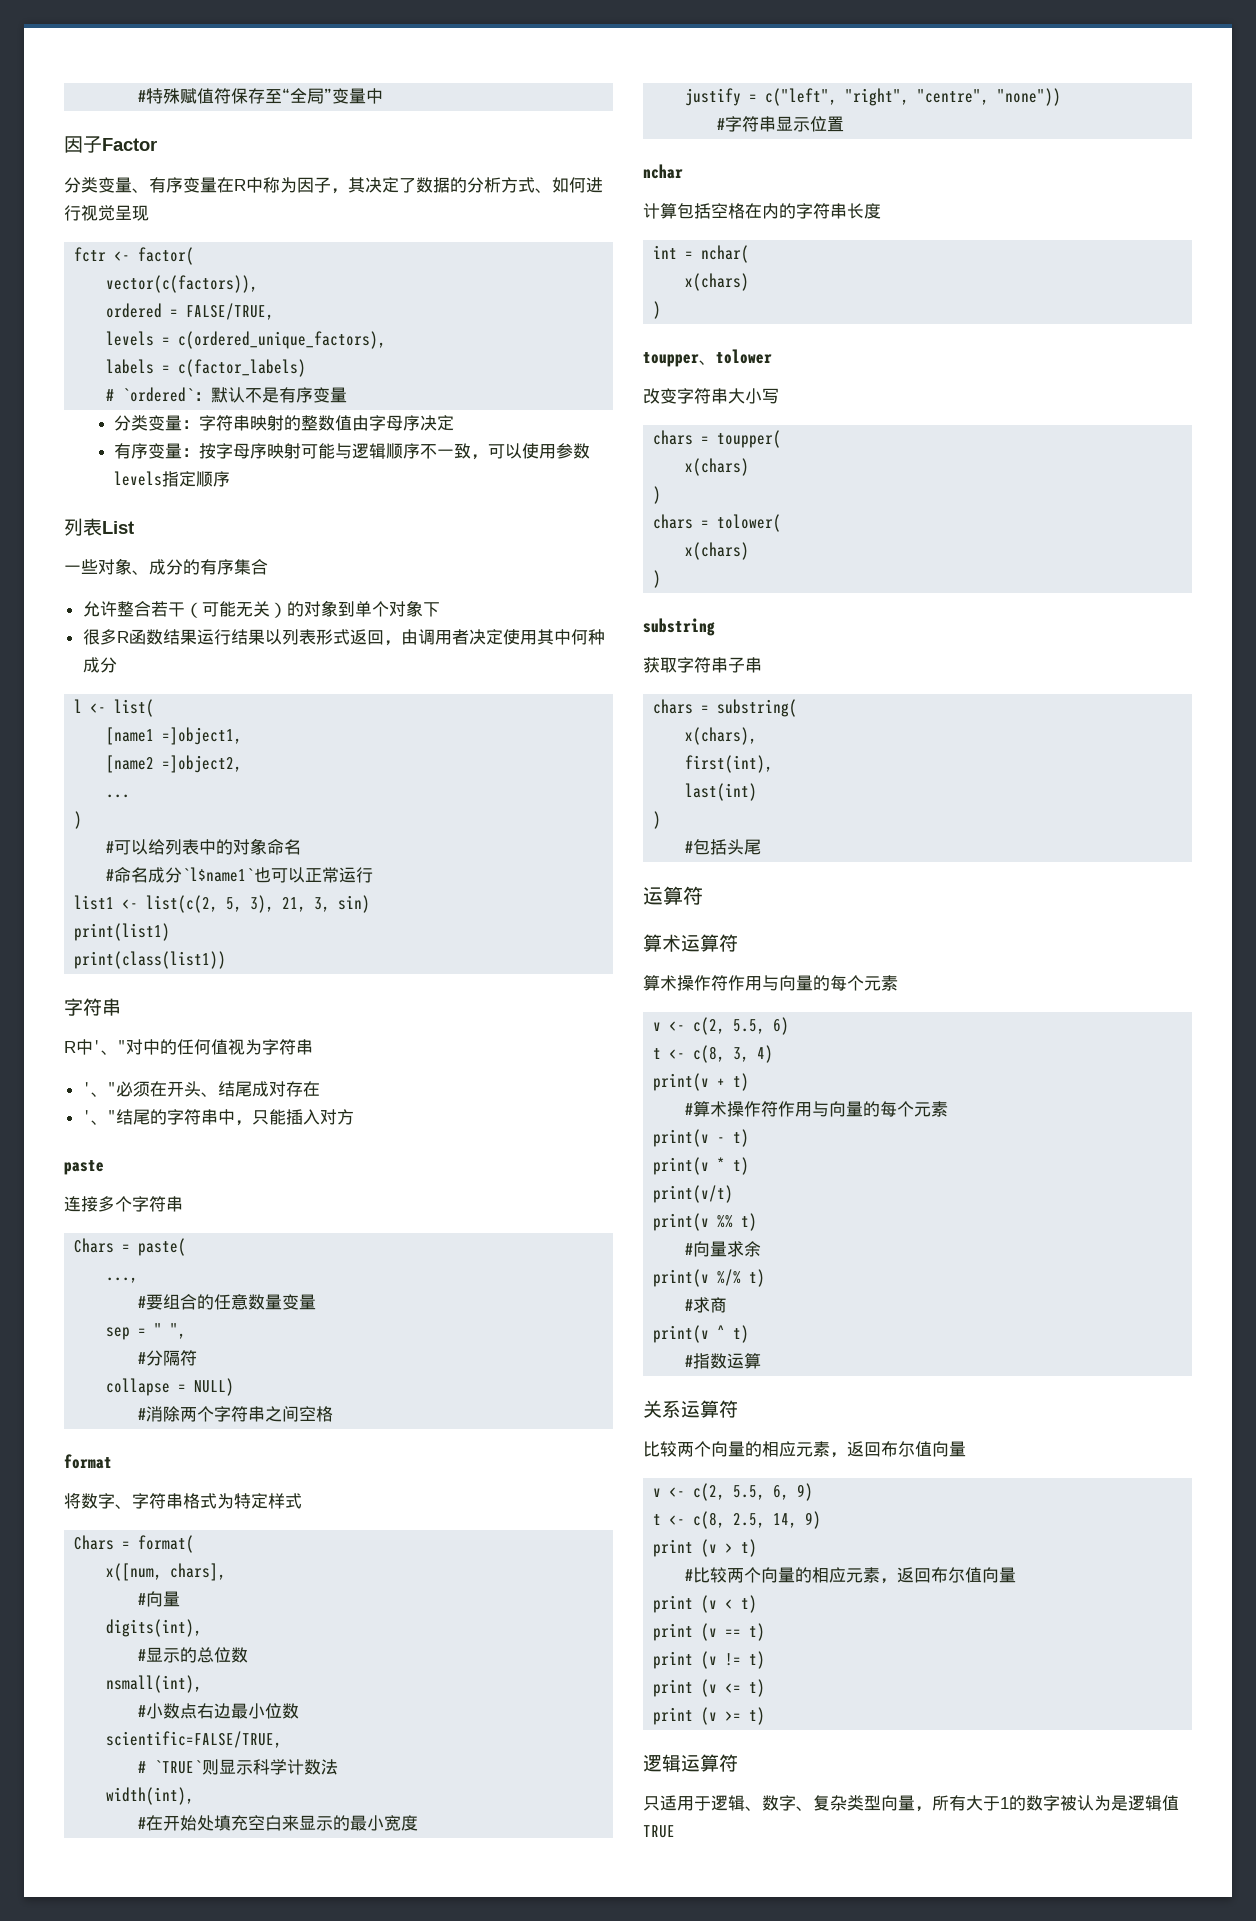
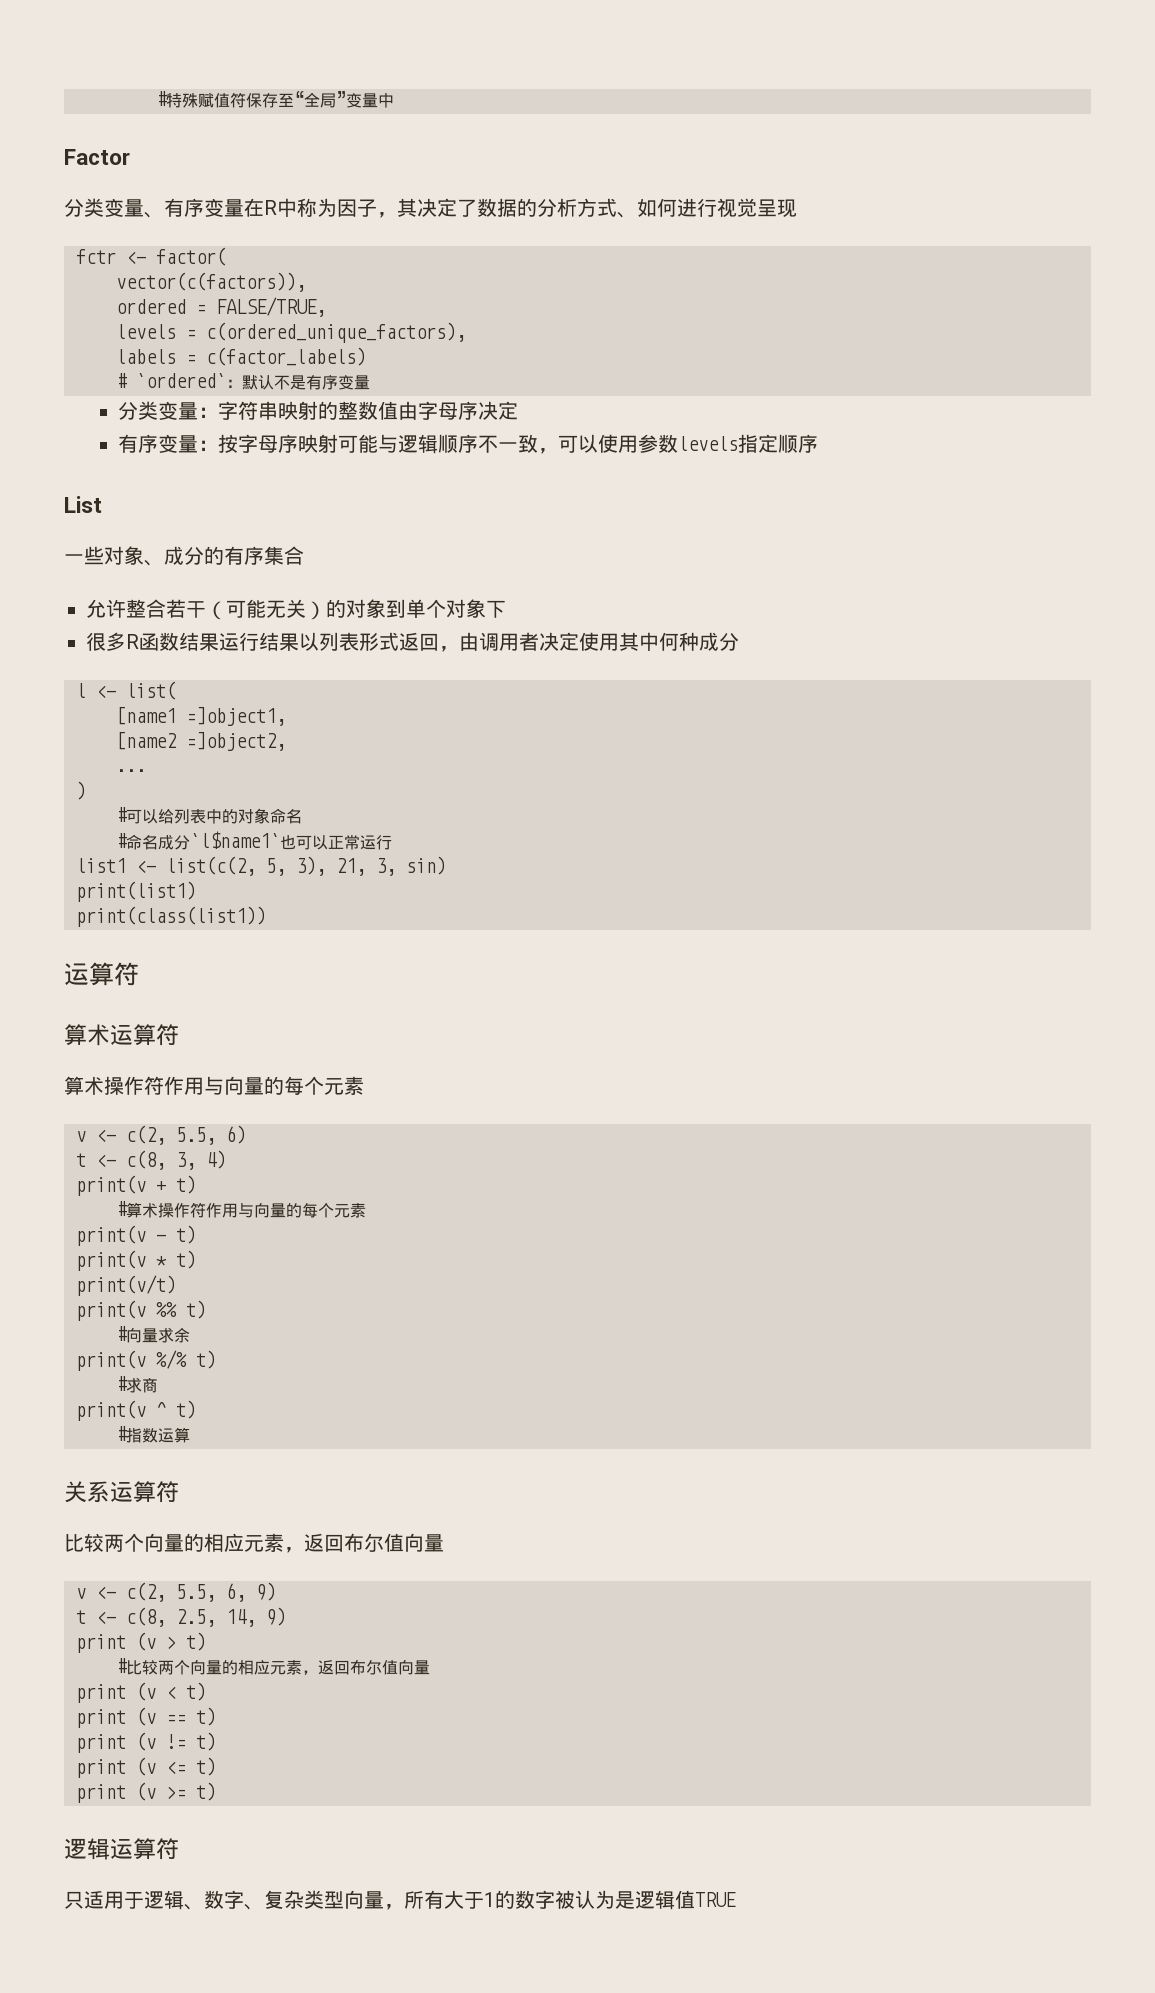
[64,136,102,153] 因子 -> (394, 100) none
[64,518,102,536] 列表 -> (819, 443) none
[64,998,121,1016] [64,1039,313,1055] [82,1081,320,1097] [82,1109,354,1126] [64,1160,104,1175] [64,1196,183,1212] [74,1238,187,1256] [106,1277,139,1283] [138,1294,317,1310] [106,1323,187,1340] [138,1350,198,1366] [106,1378,235,1396] [138,1406,334,1422] [64,1454,112,1469] [64,1493,302,1509] [74,1535,195,1553] [106,1563,227,1581] [138,1591,181,1607] [106,1619,203,1637] [138,1647,249,1663] [106,1675,203,1693] [138,1703,300,1719] [106,1731,283,1748] [138,1759,339,1775] [106,1787,195,1805] [138,1815,419,1831] [685,88,1062,106] [717,116,845,132] [643,164,683,179] [643,203,881,219] [653,245,750,263] [685,273,750,291] [653,301,662,319] [643,349,772,367] [643,388,779,404] [653,430,782,448] [685,458,750,476] [653,486,662,504] [653,514,782,532] [685,542,750,560] [653,570,662,588] [643,618,715,636] [643,657,762,673] [653,699,798,717] [685,727,758,745] [685,755,774,773] [685,783,758,801] [653,811,662,829] [685,839,762,855] // 字符串 // R中'、"对中的任何值视为字符串 // '、"必须在开头、结尾成对存在 // '、"结尾的字符串中，只能插入对方 // paste // 连接多个字符串 // Chars = paste( // ..., // #要组合的任意数量变量 // sep = " ", // #分隔符 // collapse = NULL) // #消除两个字符串之间空格 // format // 将数字、字符串格式为特定样式 // Chars = format( // x([num, chars], // #向量 // digits(int), // #显示的总位数 // nsmall(int), // #小数点右边最小位数 // scientific=FALSE/TRUE, // # `TRUE`则显示科学计数法 // width(int), // #在开始处填充空白来显示的最小宽度 // justify = c("left", "right", "centre", "none")) // #字符串显示位置 // nchar // 计算包括空格在内的字符串长度 // int = nchar( // x(chars) // ) // toupper、tolower // 改变字符串大小写 // chars = toupper( // x(chars) // ) // chars = tolower( // x(chars) // ) // substring // 获取字符串子串 // chars = substring( // x(chars), // first(int), // last(int) // ) // #包括头尾 -> (266, 916) none

